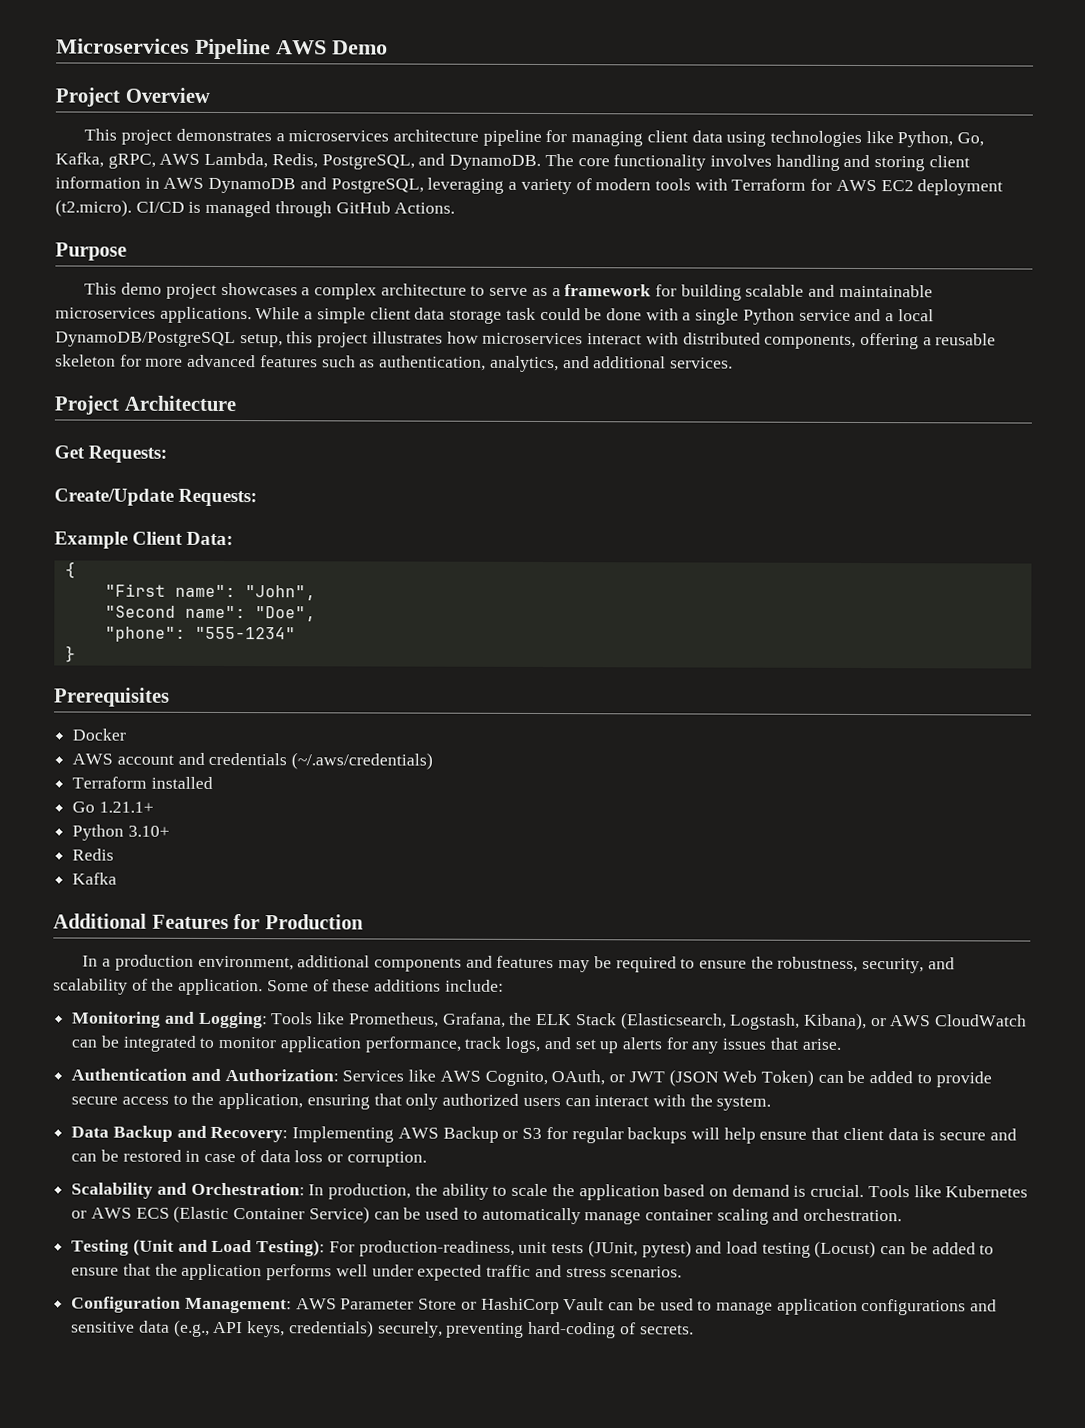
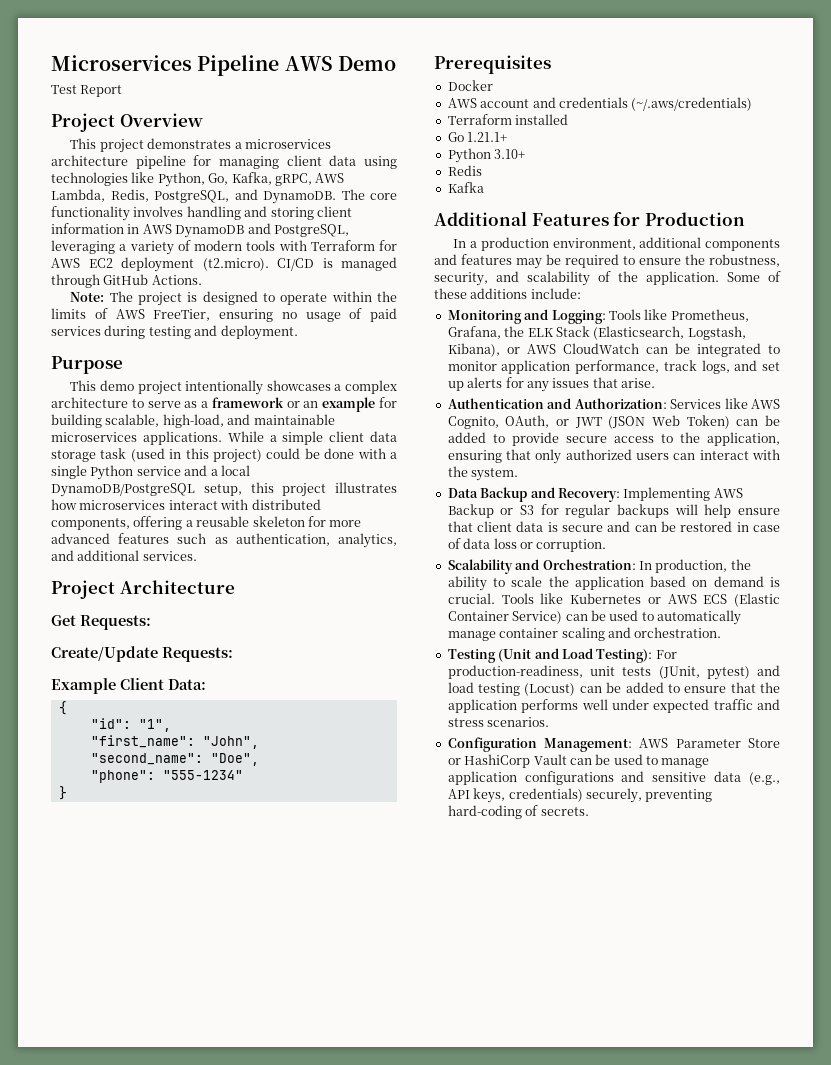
(388, 47) none -> [51,85,123,97] // Test Report
(456, 208) none -> [70,291,397,306] [51,308,397,322] [51,325,298,340] // Note: The project is designed to operate within the limits of AWS FreeTier, ensuring no usage of paid services during testing and deployment.
(217, 291) none -> [185,380,264,395] intentionally
[655,284,805,301] for building scalable -> [286,397,397,412] [51,414,224,428] or an example for building scalable, high-load,
(536, 313) none -> [130,448,262,463] (used in this project)
[104,583,236,598] "First name": -> [90,718,171,732] [90,735,195,748] "id": "1", // "first_name":
[104,605,246,619] "Second name": -> [90,753,203,765] "second_name":

